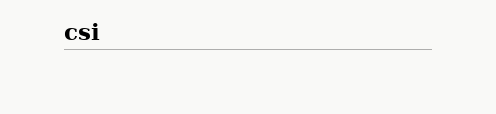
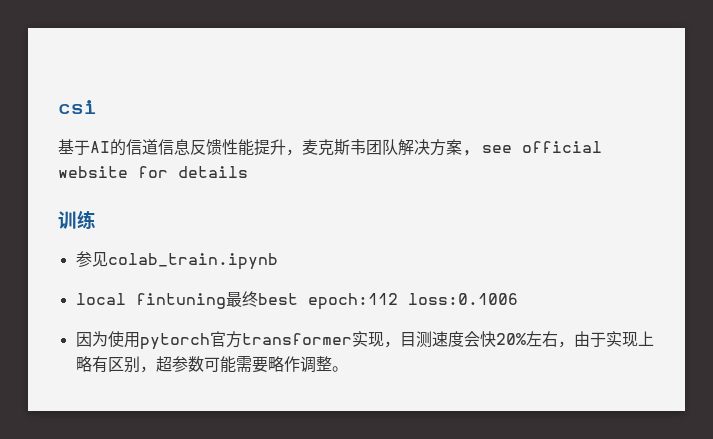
(100, 31) none -> [58,139,602,156] [58,166,248,178] [58,210,96,229] [75,251,278,270] [75,291,518,310] [75,331,654,350] [75,356,348,373] // 基于AI的信道信息反馈性能提升，麦克斯韦团队解决方案, see official website for details // 训练 // 参见colab_train.ipynb // local fintuning最终best epoch:112 loss:0.1006 // 因为使用pytorch官方transformer实现，目测速度会快20%左右，由于实现上略有区别，超参数可能需要略作调整。

